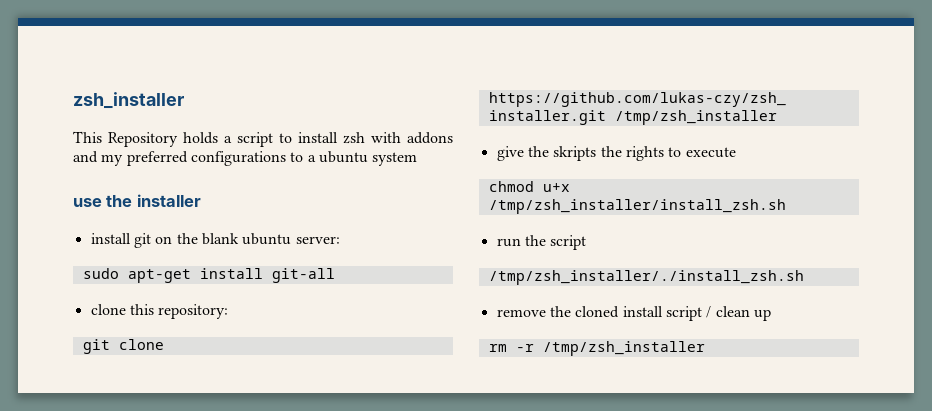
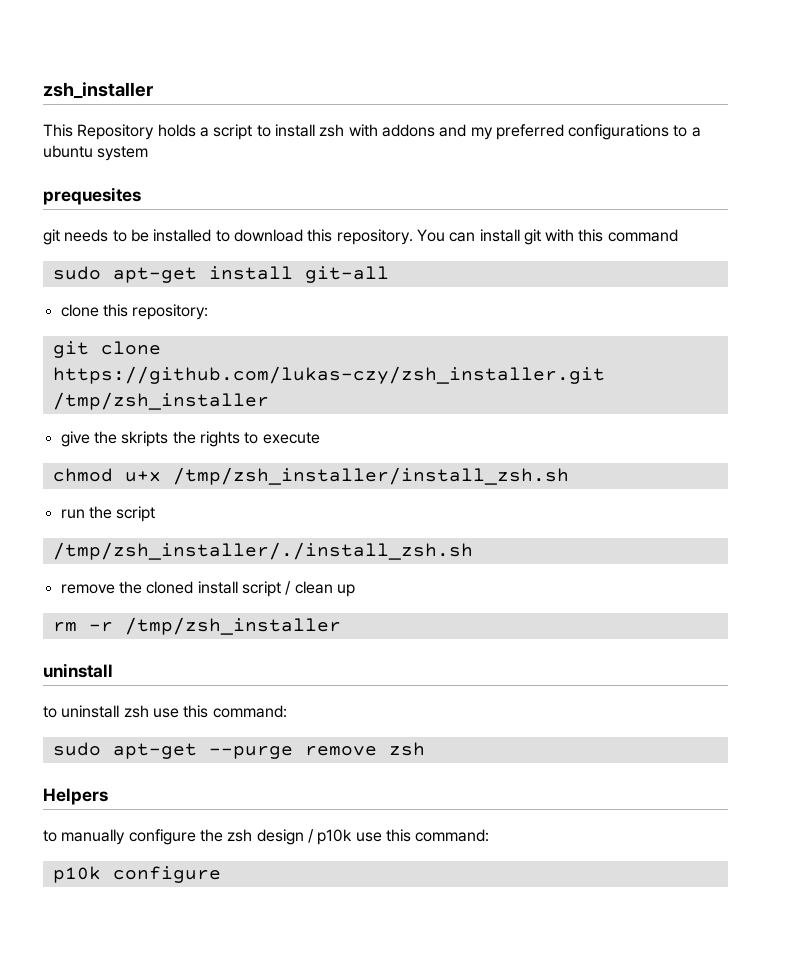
[73,194,201,207] [90,233,340,248] use the installer // install git on the blank ubuntu server: -> [43,187,141,205] [43,229,678,245] prequesites // git needs to be installed to download this repository. You can install git with this command
(705, 348) none -> [43,663,113,678] [43,705,287,718] [52,742,425,759] [43,788,108,805] [43,829,490,845] [52,866,221,883] // uninstall // to uninstall zsh use this command: // sudo apt-get --purge remove zsh // Helpers // to manually configure the zsh design / p10k use this command: // p10k configure

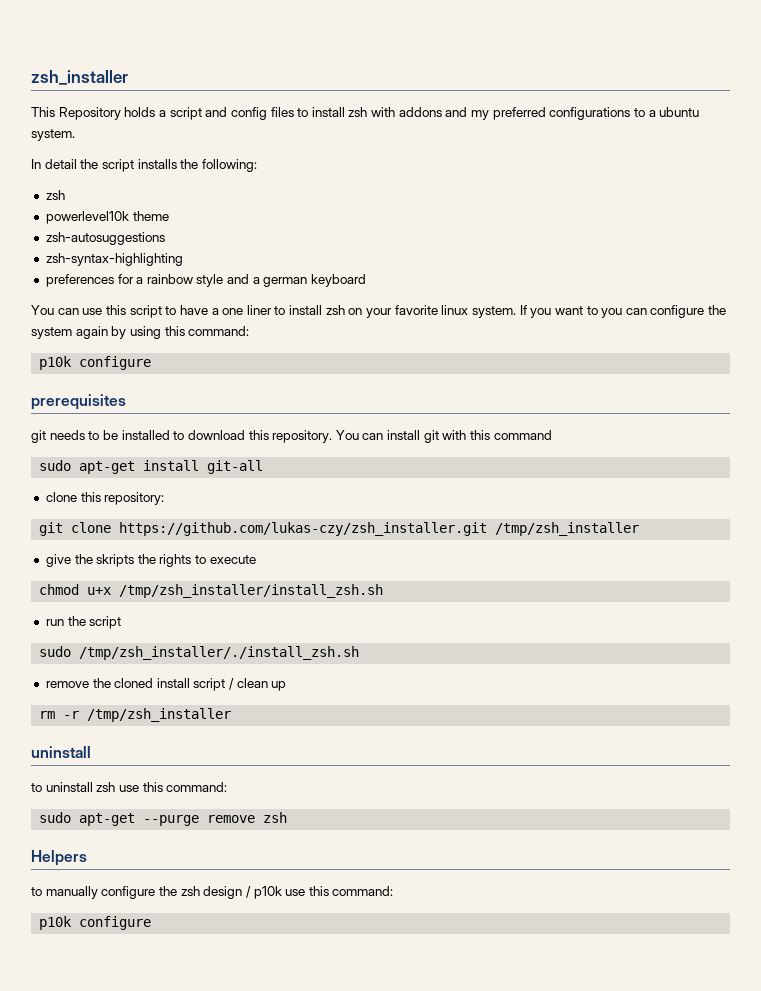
(253, 132) none -> [205,107,294,120] and config files
[97,146,149,161] [43,187,141,205] system // prequesites -> [31,129,75,141] [31,159,257,172] [45,190,65,200] [45,211,169,224] [45,232,165,245] [45,253,183,266] [45,274,367,287] [31,305,727,318] [31,326,250,339] [39,356,152,370] [31,394,126,410] system. // In detail the script installs the following: // zsh // powerlevel10k theme // zsh-autosuggestions // zsh-syntax-highlighting // preferences for a rainbow style and a german keyboard // You can use this script to have a one liner to install zsh on your favorite linux system. If you want to you can configure the system again by using this command: // p10k configure // prerequisites
(156, 514) none -> [39,646,72,657] sudo

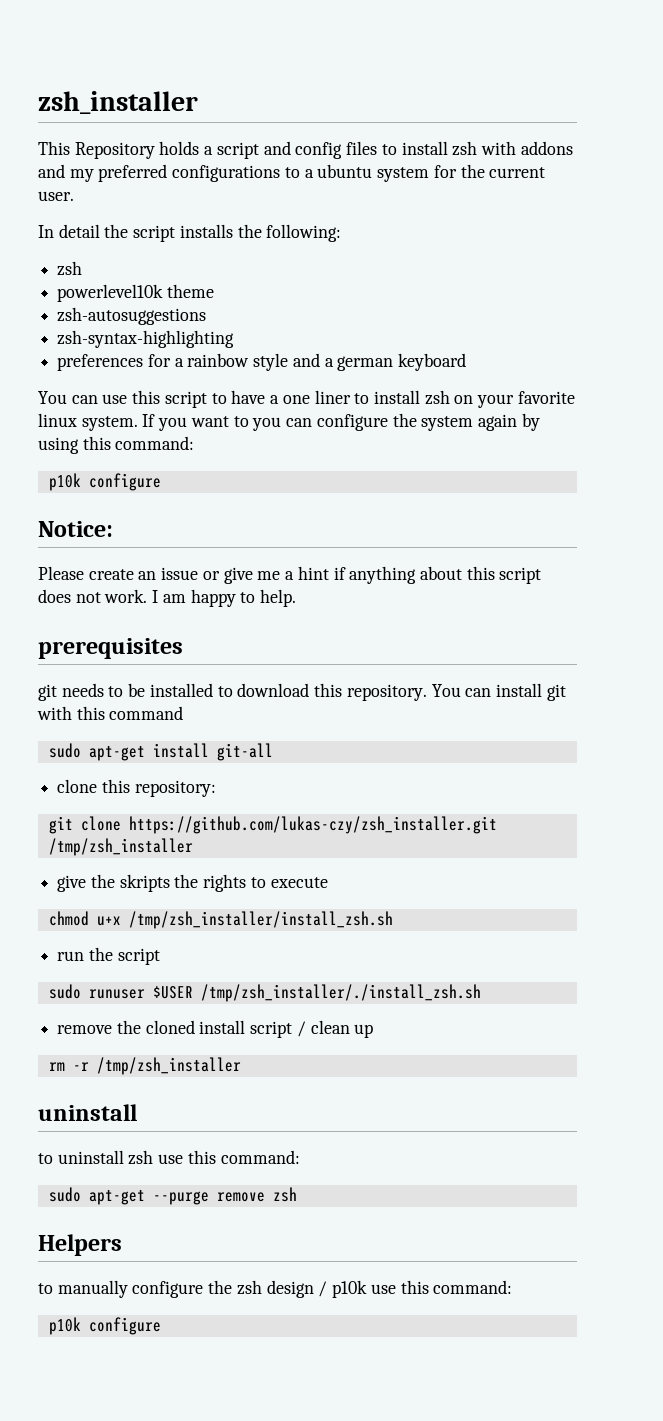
[31,129,75,141] system. -> [377,164,546,182] [38,191,74,201] system for the current user.
(152, 363) none -> [38,521,113,537] [38,566,542,584] [38,589,297,607] // Notice: // Please create an issue or give me a hint if anything about this script does not work. I am happy to help.
(72, 651) none -> [88,986,193,999] runuser $USER

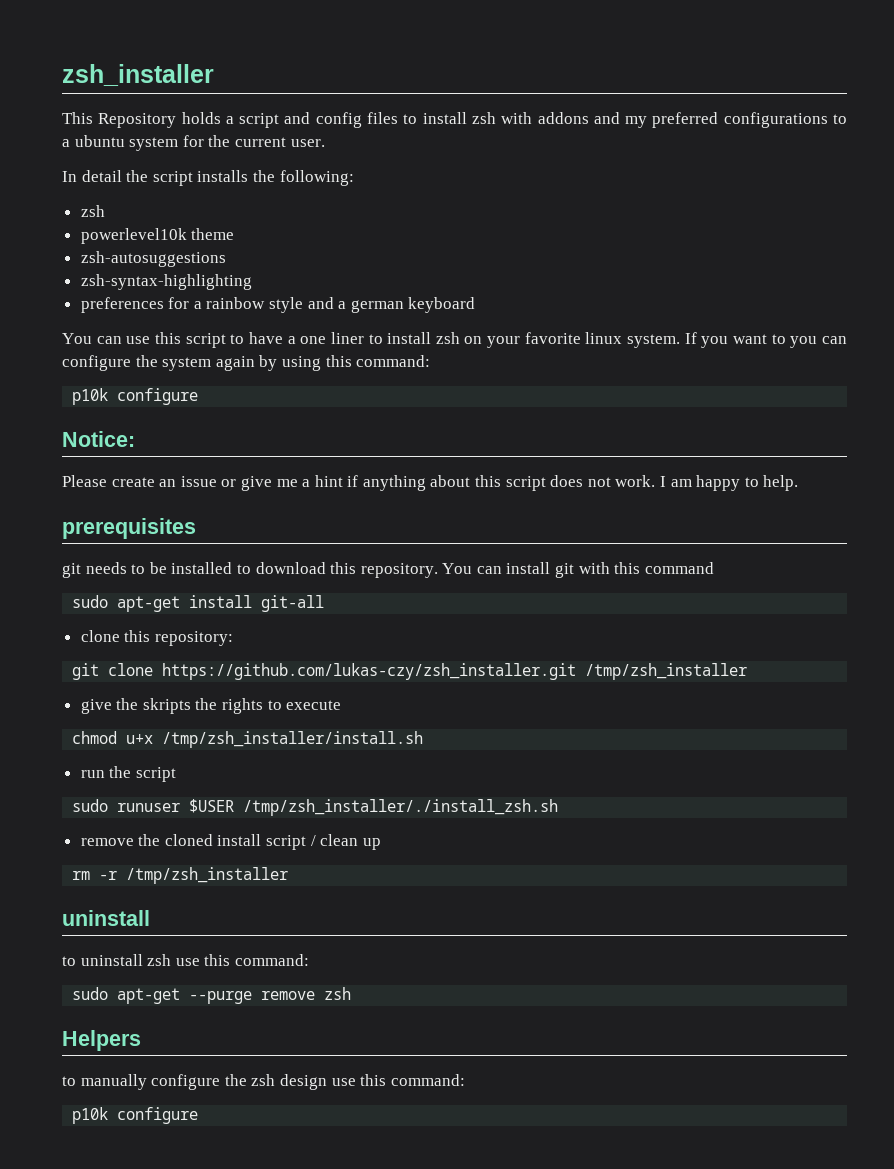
[128,911,393,929] /tmp/zsh_installer/install_zsh.sh -> [162,731,424,748] /tmp/zsh_installer/install.sh
[318,1280,368,1298] / p10k -> (327, 1082) none

